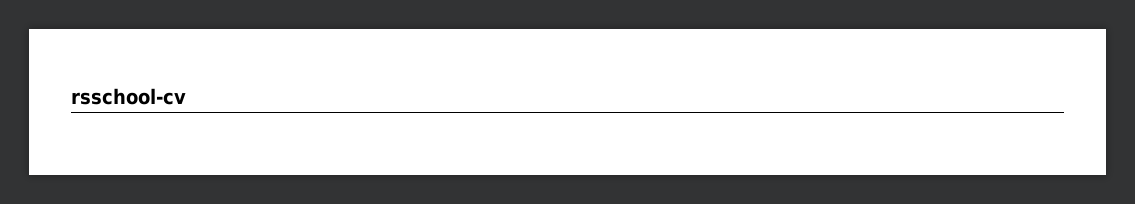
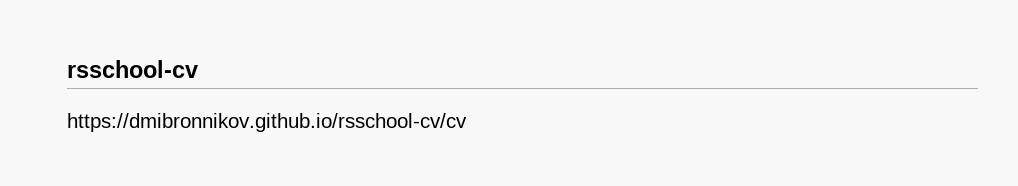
(186, 96) none -> [67,113,467,132] // https://dmibronnikov.github.io/rsschool-cv/cv

